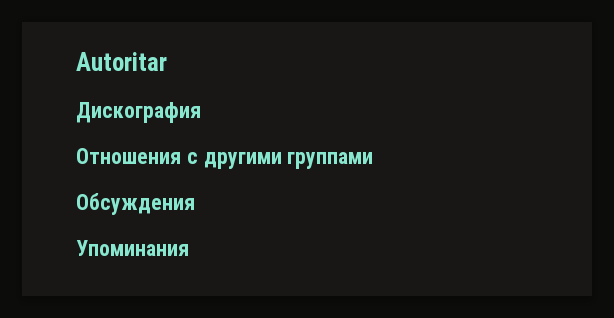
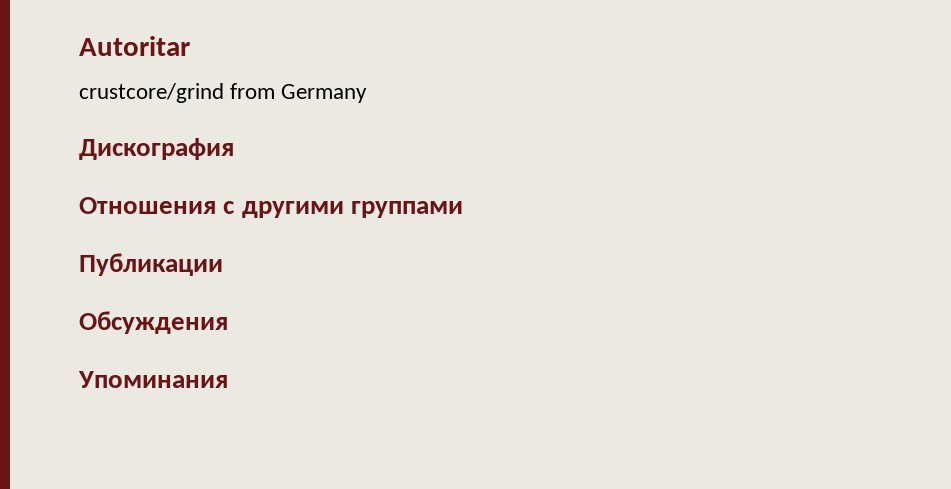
(167, 61) none -> [79,83,368,103] // crustcore/grind from Germany
(374, 160) none -> [79,253,223,276] // Публикации

